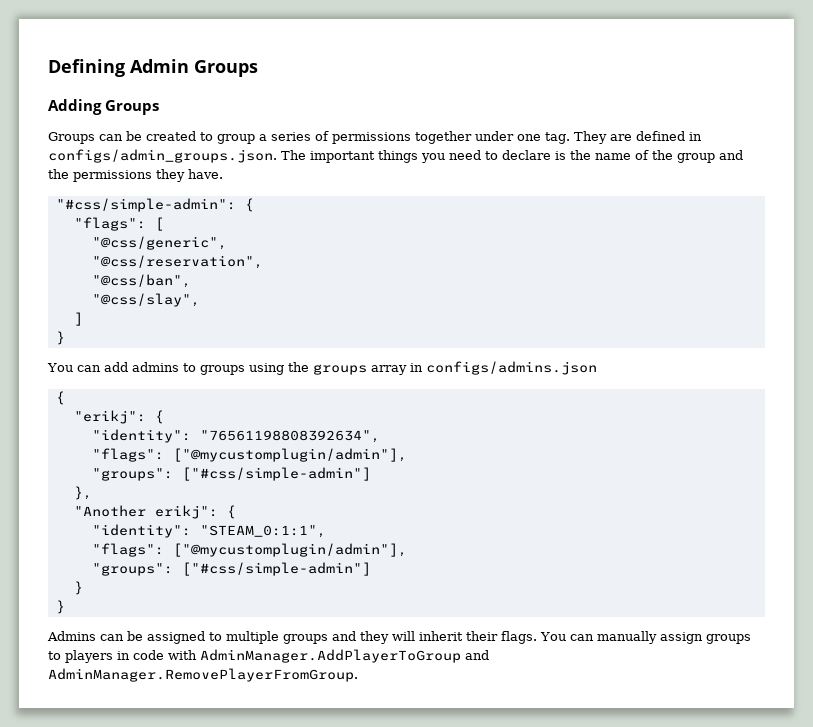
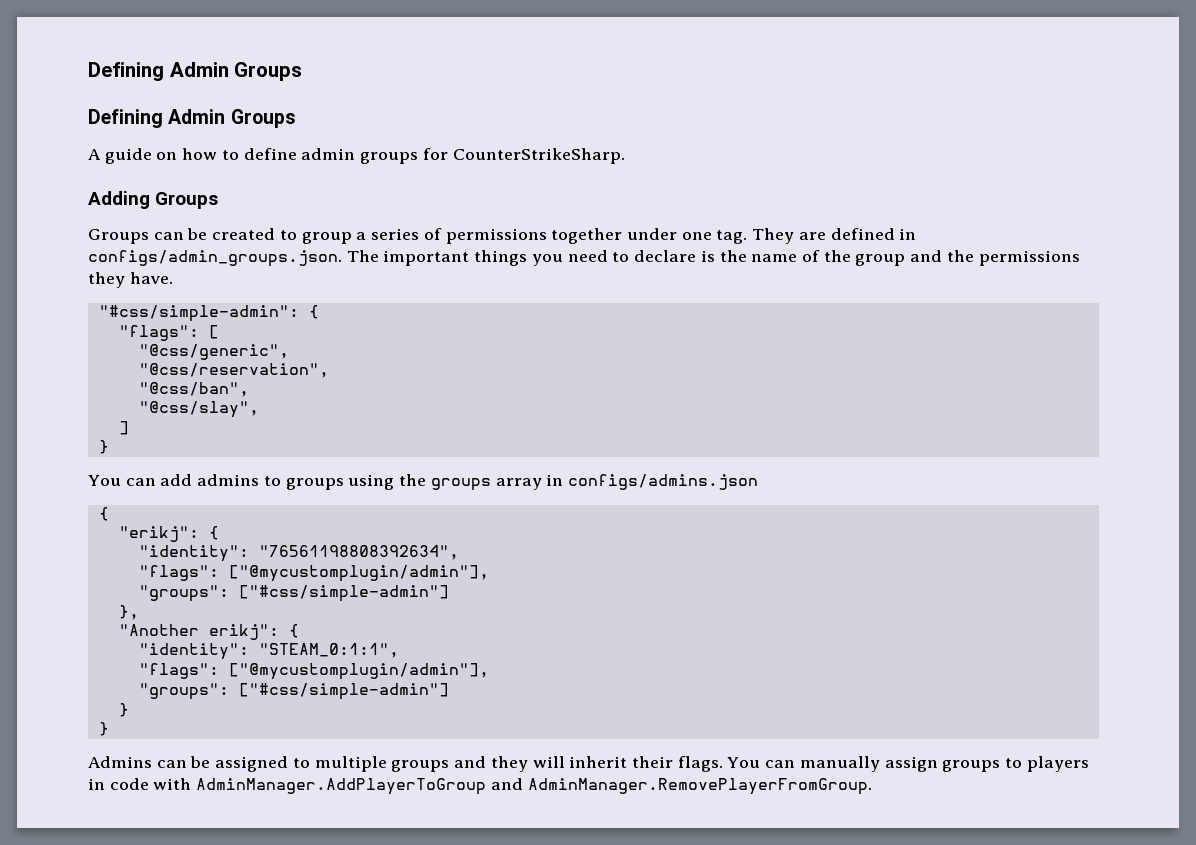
[48,59,258,77] Defining Admin Groups -> [88,62,303,81] [88,109,296,128] [88,148,625,164] Defining Admin Groups // Defining Admin Groups // A guide on how to define admin groups for CounterStrikeSharp.

